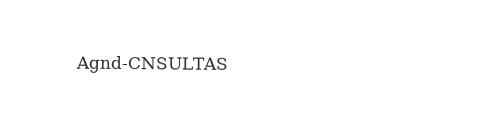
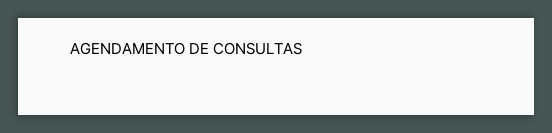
[75,55,229,74] Agnd-CNSULTAS -> [70,42,303,55] AGENDAMENTO DE CONSULTAS

